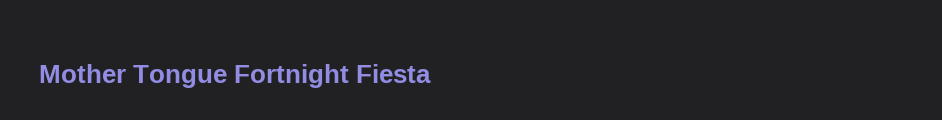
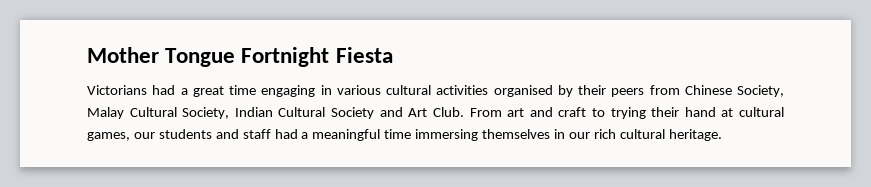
(432, 73) none -> [87,85,784,97] [87,107,784,119] [87,129,722,141] // Victorians had a great time engaging in various cultural activities organised by their peers from Chinese Society, Malay Cultural Society, Indian Cultural Society and Art Club. From art and craft to trying their hand at cultural games, our students and staff had a meaningful time immersing themselves in our rich cultural heritage.

